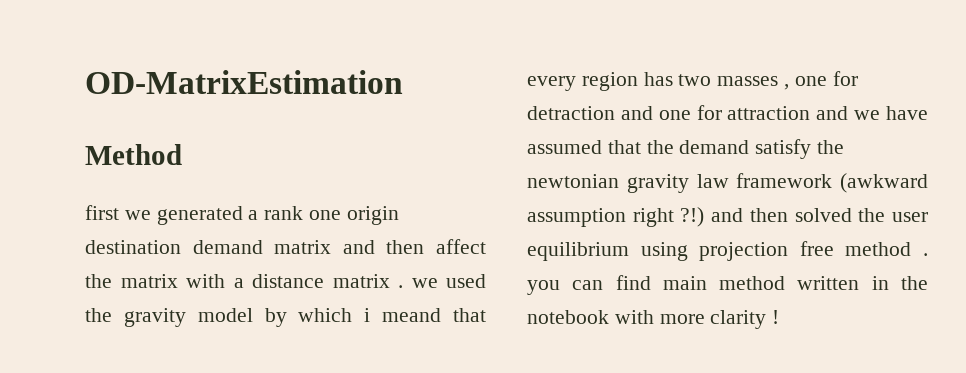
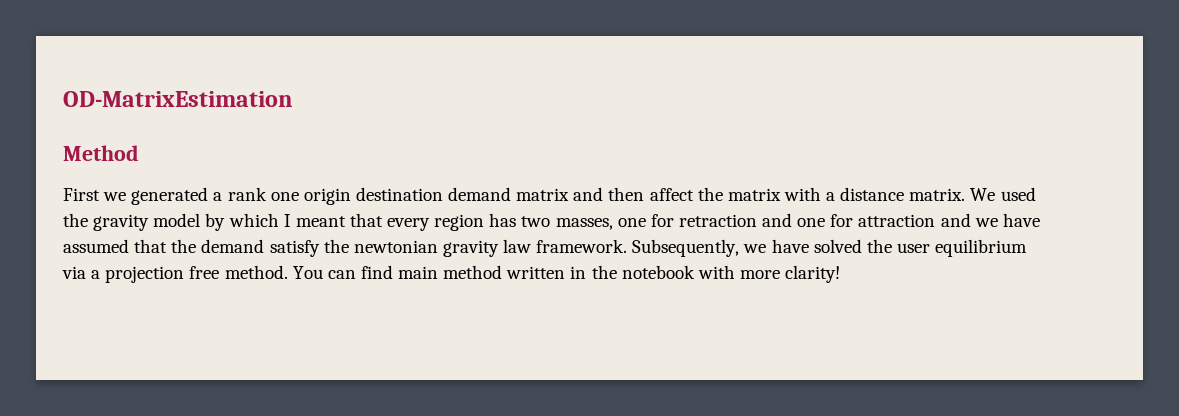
[85,205,119,220] first -> [63,188,100,201] First
[332,274,438,288] matrix . we -> [909,188,996,201] matrix. We
[364,308,442,322] i meand -> [283,214,346,227] I meant
[717,71,858,90] [527,106,615,120] masses , one for detraction -> [555,214,757,230] masses, one for retraction
[736,173,928,193] [527,207,928,227] [527,241,928,261] [527,280,560,295] framework (awkward assumption right ?!) and then solved the user equilibrium using projection free method . you -> [536,239,1028,257] [62,265,323,283] framework. Subsequently, we have solved the user equilibrium via a projection free method. You
[710,310,780,329] clarity ! -> [785,265,841,283] clarity!

